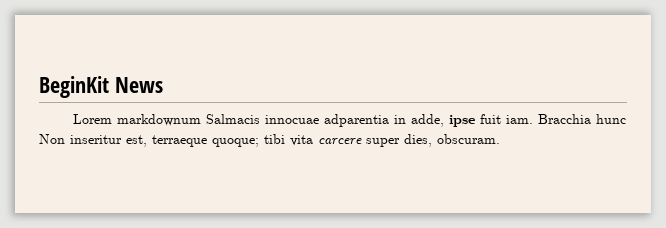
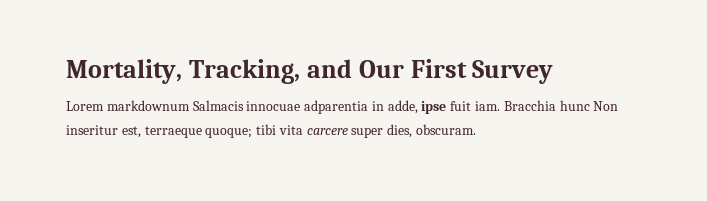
[39,76,163,98] BeginKit News -> [66,59,554,84] Mortality, Tracking, and Our First Survey

